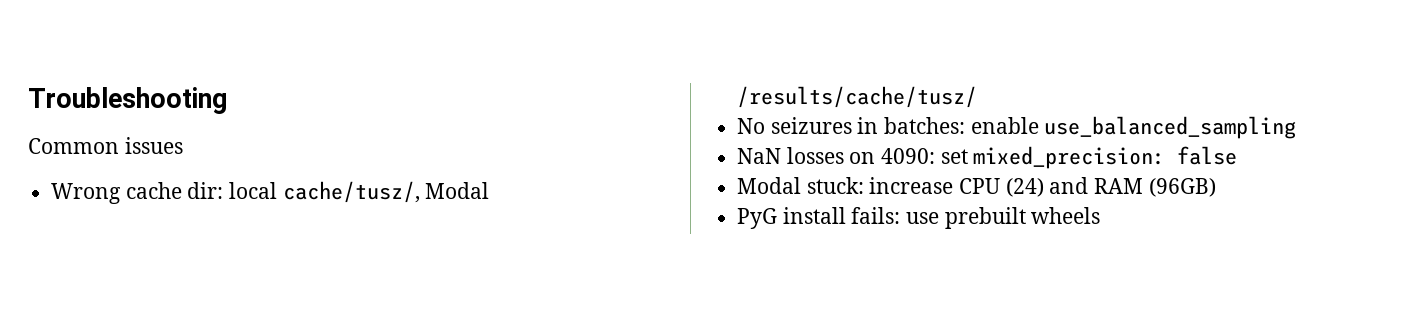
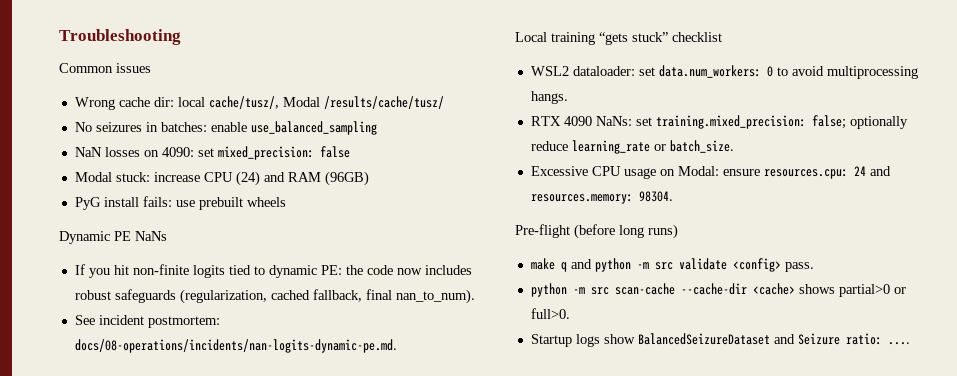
(1101, 215) none -> [59,231,167,244] [74,264,472,278] [74,289,475,304] [74,315,220,328] [74,339,397,353] [515,32,722,45] [530,65,918,79] [530,91,568,104] [530,115,908,129] [530,140,734,154] [530,166,891,179] [530,191,673,204] [515,224,678,239] [530,258,814,272] [530,283,906,297] [530,308,570,319] [530,333,910,347] // Dynamic PE NaNs // If you hit non‑finite logits tied to dynamic PE: the code now includes robust safeguards (regularization, cached fallback, final nan_to_num). // See incident postmortem: docs/08-operations/incidents/nan-logits-dynamic-pe.md. // Local training “gets stuck” checklist // WSL2 dataloader: set data.num_workers: 0 to avoid multiprocessing hangs. // RTX 4090 NaNs: set training.mixed_precision: false; optionally reduce learning_rate or batch_size. // Excessive CPU usage on Modal: ensure resources.cpu: 24 and resources.memory: 98304. // Pre‑flight (before long runs) // make q and python -m src validate <config> pass. // python -m src scan-cache --cache-dir <cache> shows partial>0 or full>0. // Startup logs show BalancedSeizureDataset and Seizure ratio: ....

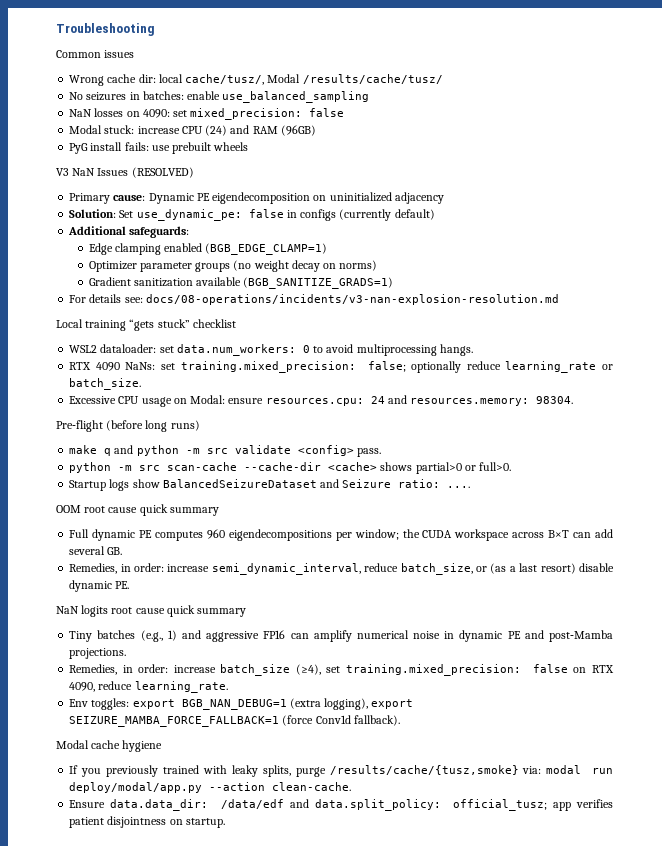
[59,231,167,244] [74,264,472,278] [74,289,475,304] [74,315,220,328] [74,339,397,353] Dynamic PE NaNs // If you hit non‑finite logits tied to dynamic PE: the code now includes robust safeguards (regularization, cached fallback, final nan_to_num). // See incident postmortem: docs/08-operations/incidents/nan-logits-dynamic-pe.md. -> [56,167,194,178] [69,192,444,204] [69,209,435,221] [68,226,190,238] [88,243,328,255] [88,260,378,272] [88,277,394,289] [69,294,559,305] V3 NaN Issues (RESOLVED) // Primary cause: Dynamic PE eigendecomposition on uninitialized adjacency // Solution: Set use_dynamic_pe: false in configs (currently default) // Additional safeguards: // Edge clamping enabled (BGB_EDGE_CLAMP=1) // Optimizer parameter groups (no weight decay on norms) // Gradient sanitization available (BGB_SANITIZE_GRADS=1) // For details see: docs/08-operations/incidents/v3-nan-explosion-resolution.md
(910, 343) none -> [56,504,219,516] [69,529,613,541] [69,546,123,555] [69,563,614,575] [69,580,130,592] [56,605,247,617] [69,630,613,642] [69,648,127,659] [69,664,614,676] [69,681,228,693] [69,698,414,710] [69,715,400,727] [56,740,163,752] [69,765,613,777] [69,782,352,793] [69,799,613,811] [69,816,225,828] // OOM root cause quick summary // Full dynamic PE computes 960 eigendecompositions per window; the CUDA workspace across B×T can add several GB. // Remedies, in order: increase semi_dynamic_interval, reduce batch_size, or (as a last resort) disable dynamic PE. // NaN logits root cause quick summary // Tiny batches (e.g., 1) and aggressive FP16 can amplify numerical noise in dynamic PE and post‑Mamba projections. // Remedies, in order: increase batch_size (≥4), set training.mixed_precision: false on RTX 4090, reduce learning_rate. // Env toggles: export BGB_NAN_DEBUG=1 (extra logging), export SEIZURE_MAMBA_FORCE_FALLBACK=1 (force Conv1d fallback). // Modal cache hygiene // If you previously trained with leaky splits, purge /results/cache/{tusz,smoke} via: modal run deploy/modal/app.py --action clean-cache. // Ensure data.data_dir: /data/edf and data.split_policy: official_tusz; app verifies patient disjointness on startup.

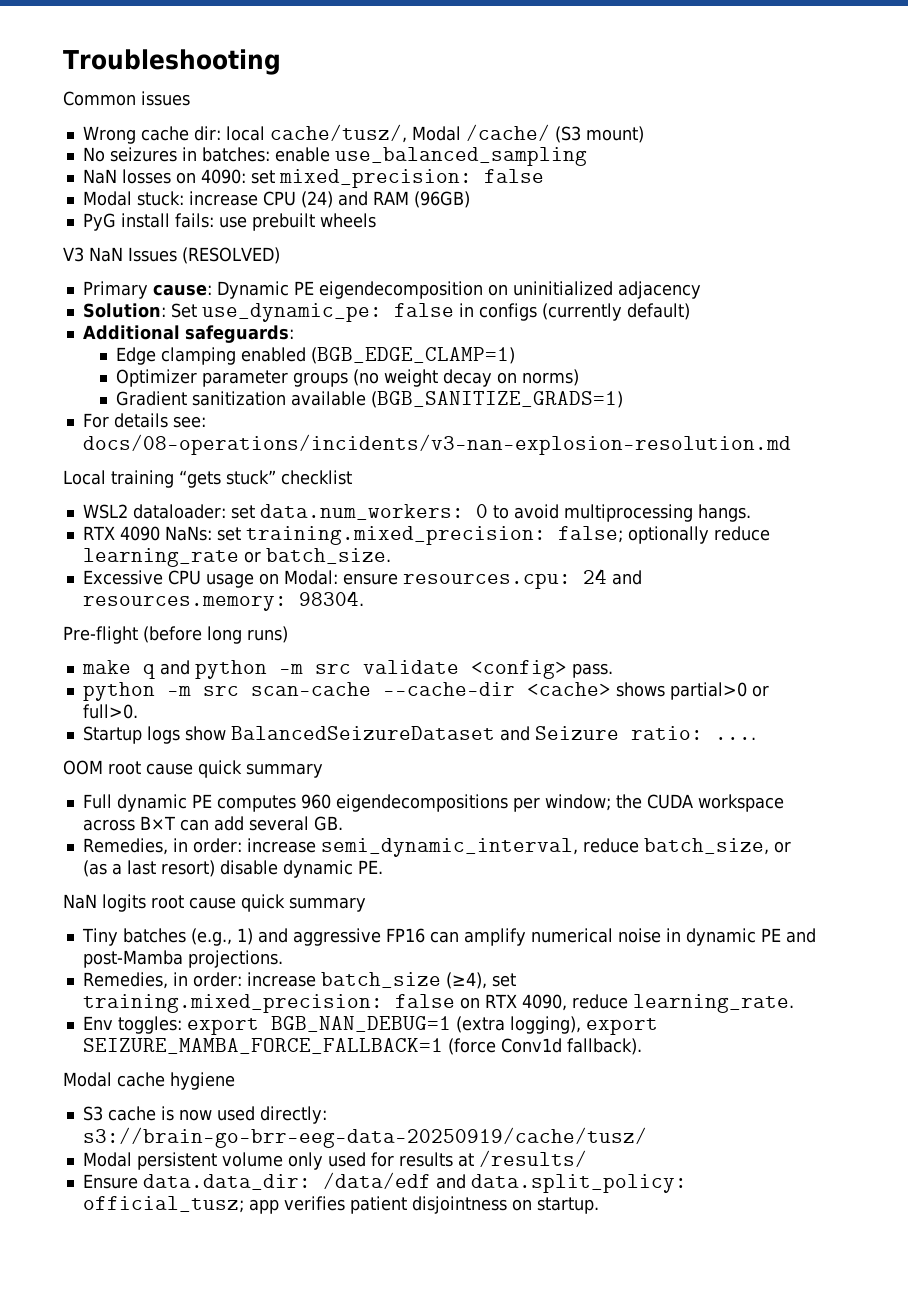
[302,74,443,84] /results/cache/tusz/ -> [465,124,644,143] /cache/ (S3 mount)
[69,765,613,777] [69,782,352,793] If you previously trained with leaky splits, purge /results/cache/{tusz,smoke} via: modal run deploy/modal/app.py --action clean-cache. -> [82,1106,327,1124] [82,1127,647,1148] [82,1150,587,1170] S3 cache is now used directly: s3://brain-go-brr-eeg-data-20250919/cache/tusz/ // Modal persistent volume only used for results at /results/

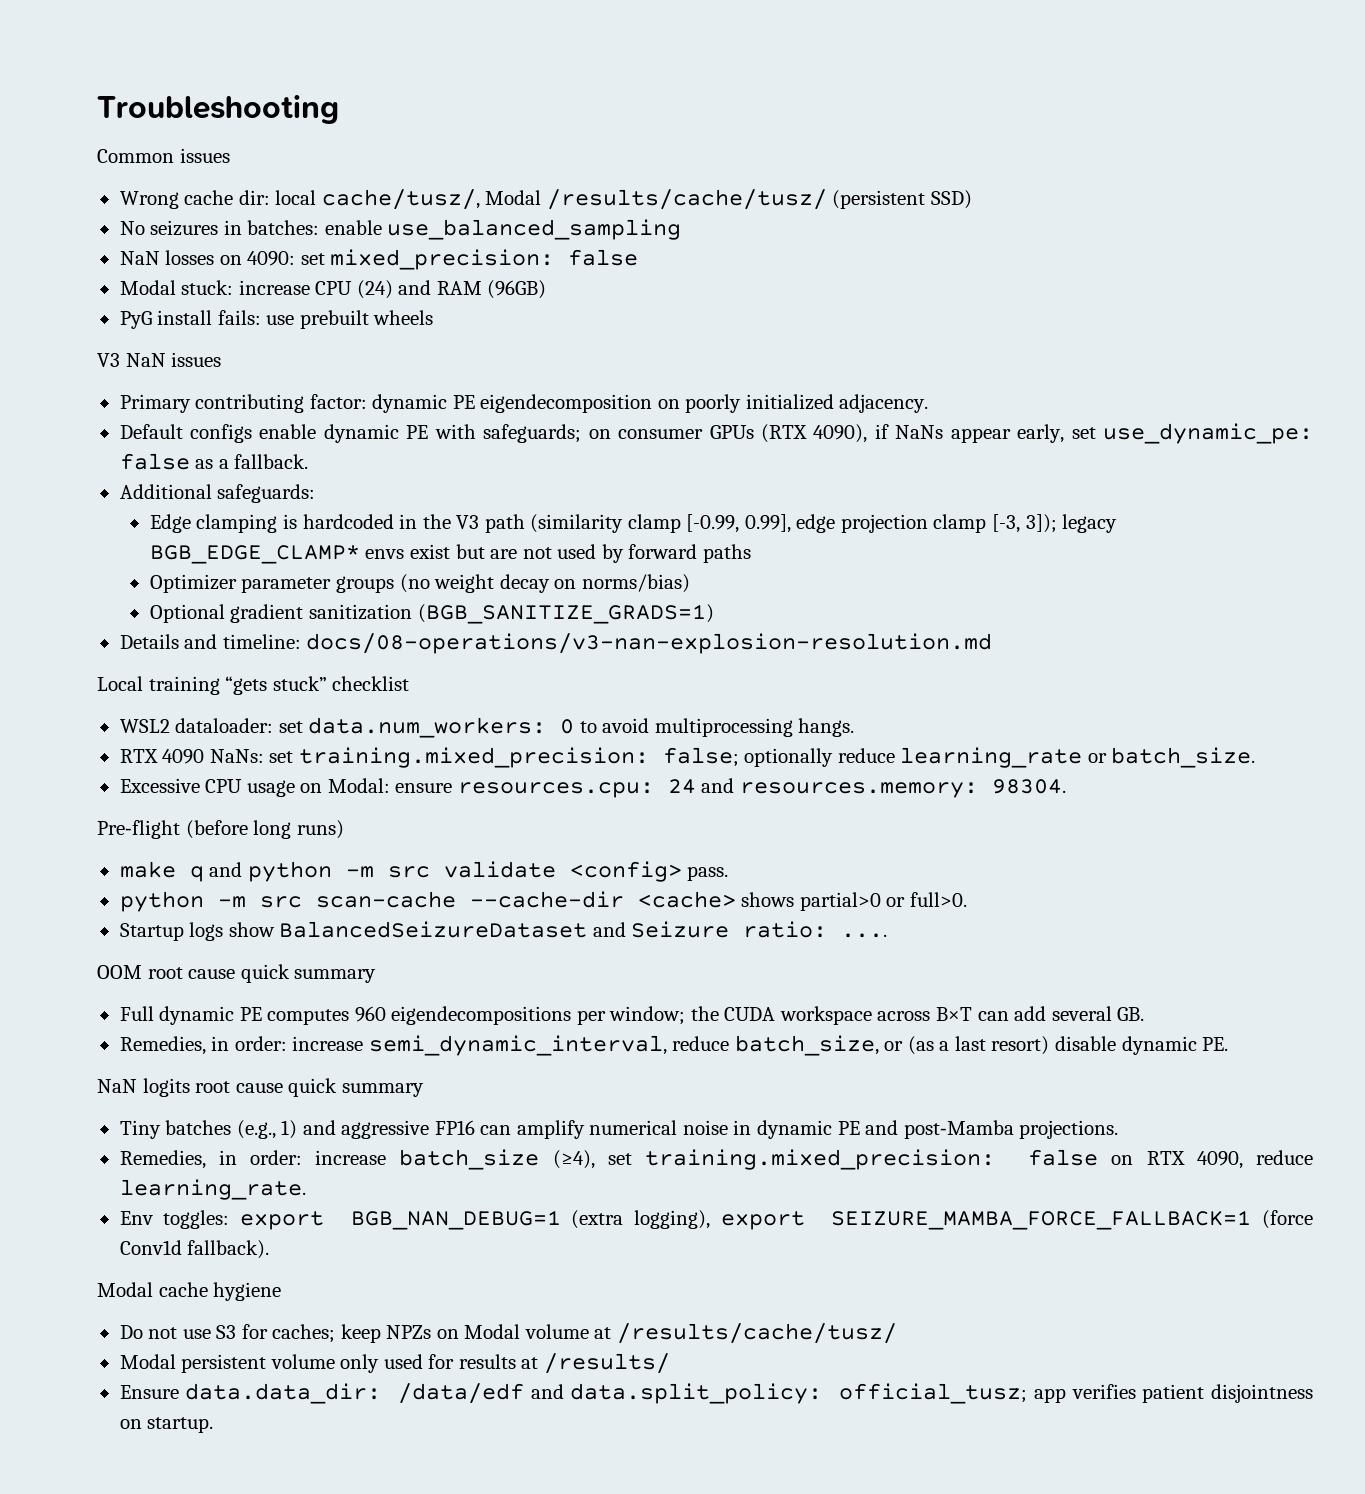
[465,124,644,143] /cache/ (S3 mount) -> [546,189,972,210] /results/cache/tusz/ (persistent SSD)
[128,247,280,264] Issues (RESOLVED) -> [171,352,222,367] issues
[152,281,701,299] [82,303,690,322] [82,325,294,343] [115,347,515,365] cause: Dynamic PE eigendecomposition on uninitialized adjacency // Solution: Set use_dynamic_pe: false in configs (currently default) // Additional safeguards: // Edge clamping enabled (BGB_EDGE_CLAMP=1) -> [195,394,929,413] [119,423,1314,444] [119,453,309,470] [119,484,316,503] [149,514,1118,533] [149,544,751,564] contributing factor: dynamic PE eigendecomposition on poorly initialized adjacency. // Default configs enable dynamic PE with safeguards; on consumer GPUs (RTX 4090), if NaNs appear early, set use_dynamic_pe: false as a fallback. // Additional safeguards: // Edge clamping is hardcoded in the V3 path (similarity clamp [-0.99, 0.99], edge projection clamp [-3, 3]); legacy BGB_EDGE_CLAMP* envs exist but are not used by forward paths
[521,369,579,386] [115,391,623,408] [82,413,206,428] [82,434,791,455] norms) // Gradient sanitization available (BGB_SANITIZE_GRADS=1) // For details see: docs/08-operations/incidents/v3-nan-explosion-resolution.md -> [581,574,690,593] [149,604,714,624] [119,633,993,654] norms/bias) // Optional gradient sanitization (BGB_SANITIZE_GRADS=1) // Details and timeline: docs/08-operations/v3-nan-explosion-resolution.md
[82,1106,327,1124] [82,1127,647,1148] S3 cache is now used directly: s3://brain-go-brr-eeg-data-20250919/cache/tusz/ -> [119,1323,897,1344] Do not use S3 for caches; keep NPZs on Modal volume at /results/cache/tusz/

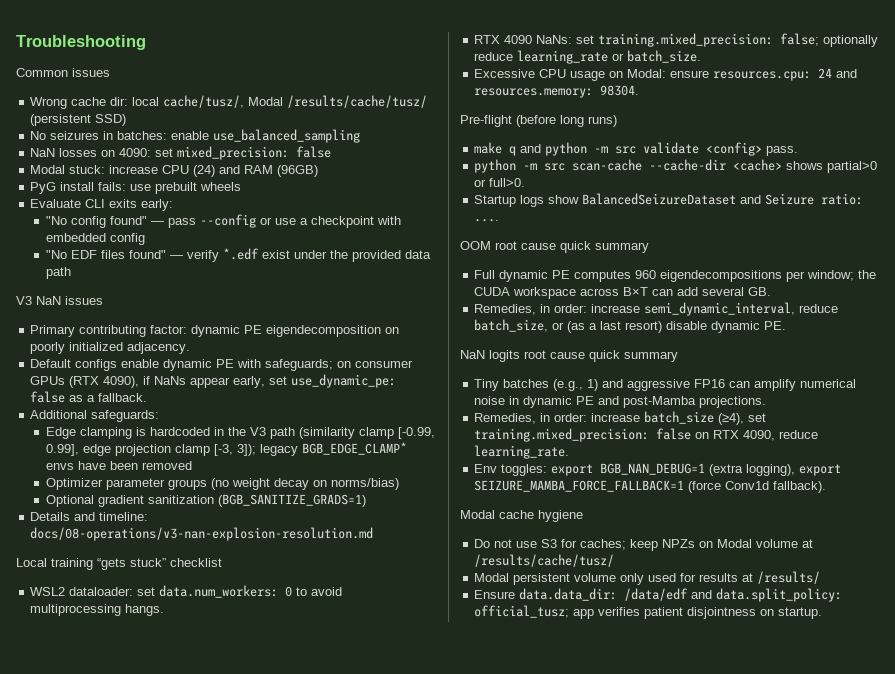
(434, 317) none -> [30,199,174,211] [45,214,401,228] [45,233,145,245] [45,248,431,262] [45,267,71,279] // Evaluate CLI exits early: // "No config found" — pass --config or use a checkpoint with embedded config // "No EDF files found" — verify *.edf exist under the provided data path
[410,544,751,563] exist but are not used by forward paths -> [77,461,192,470] have been removed

